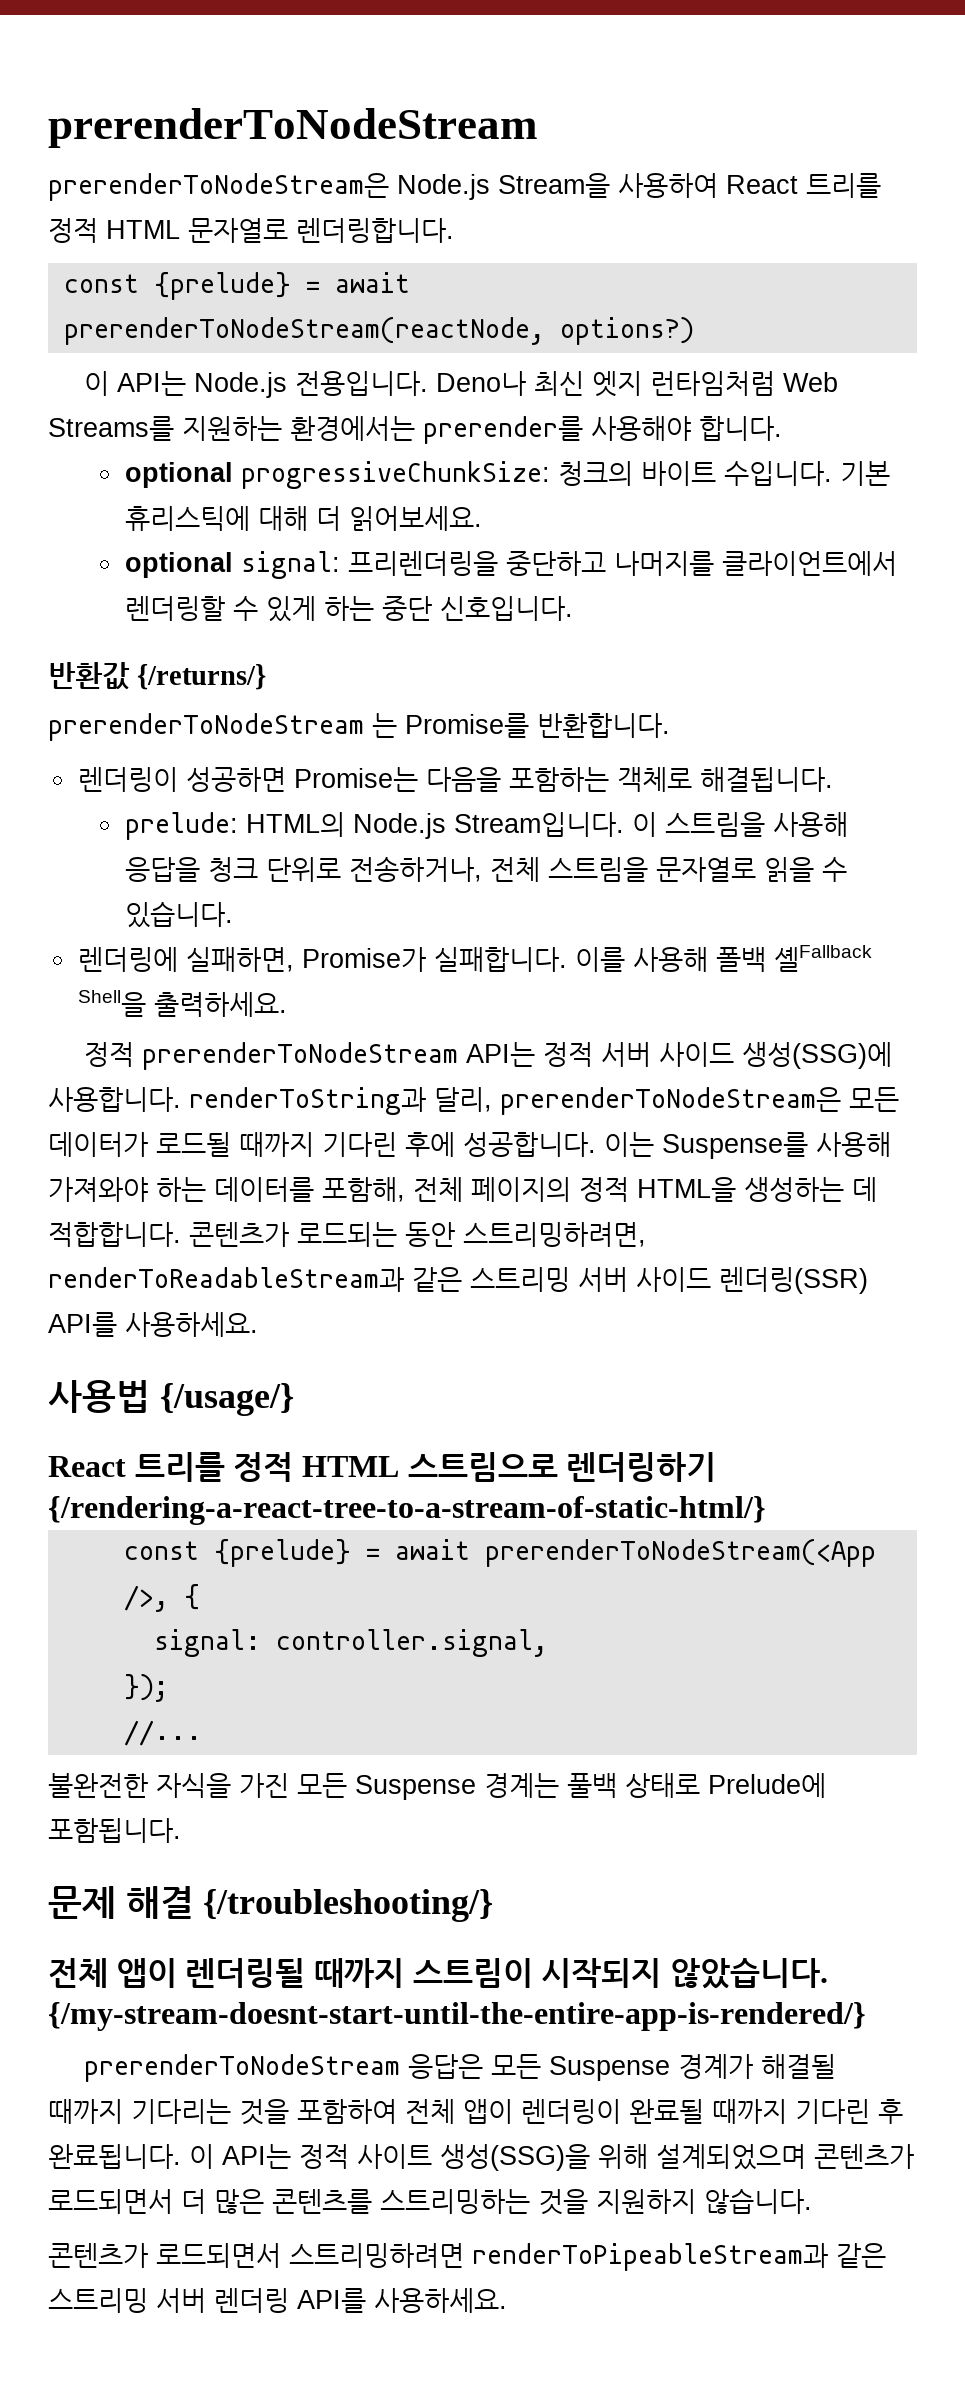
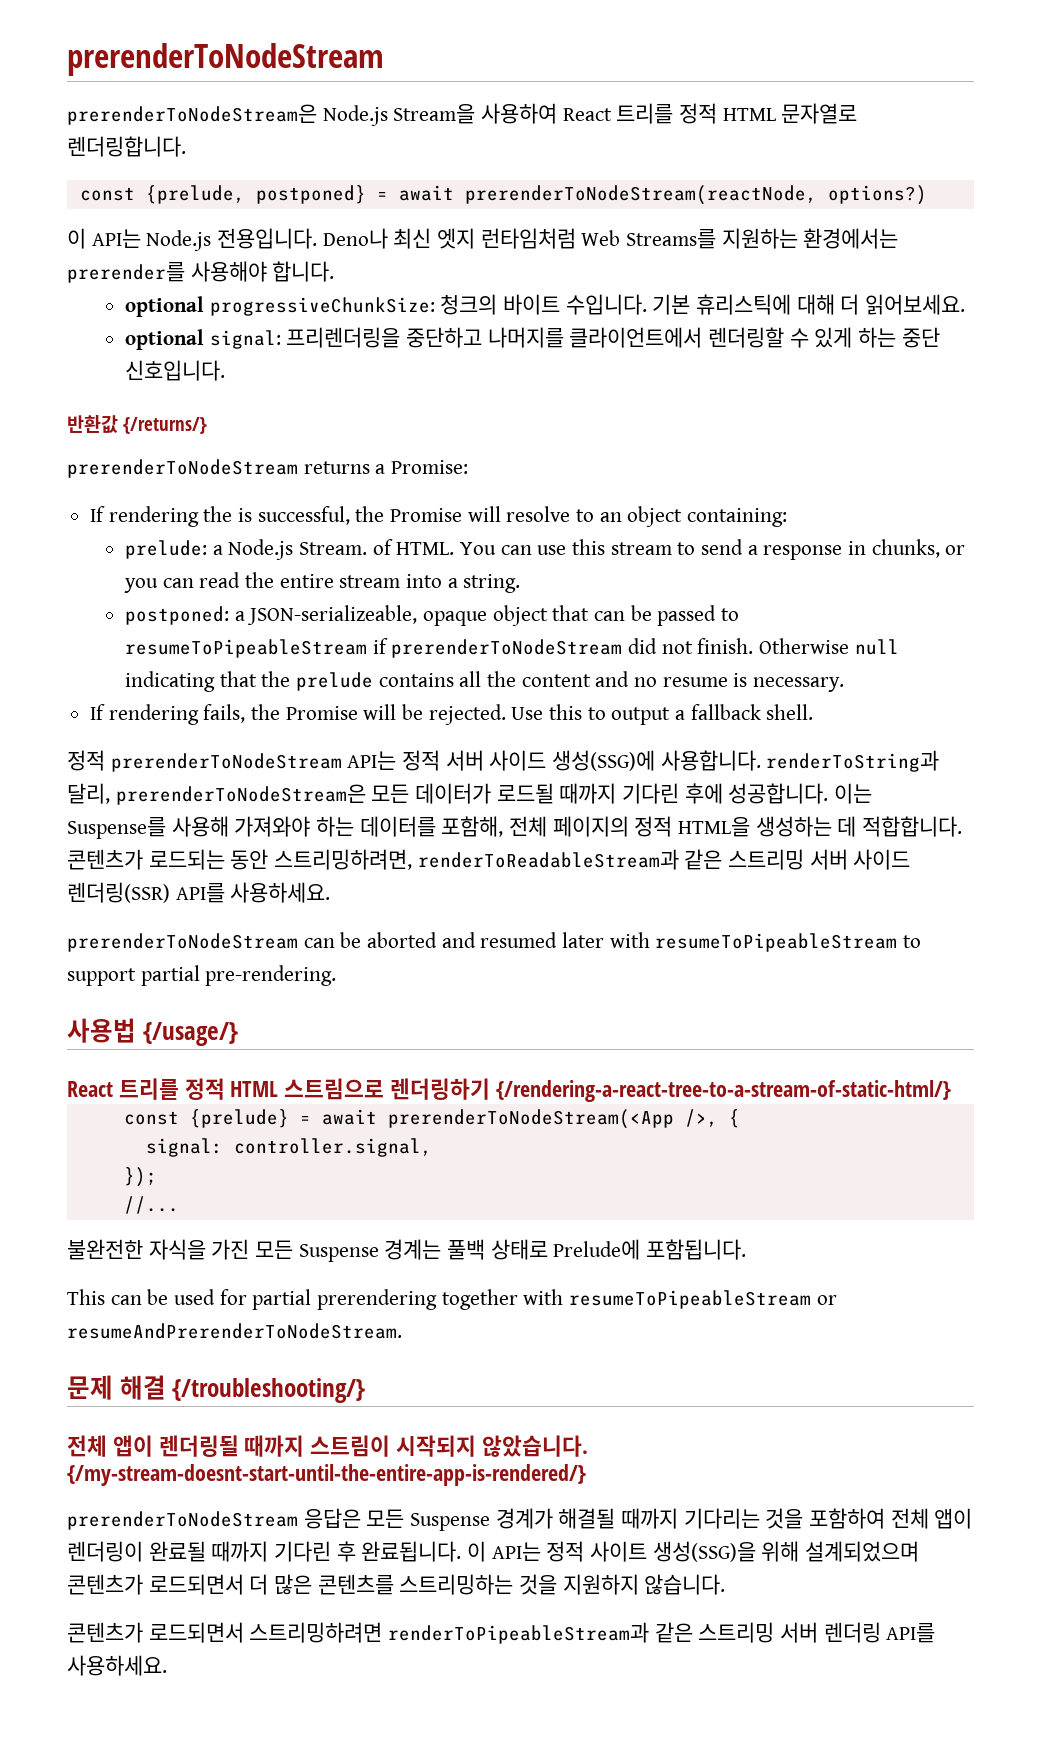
[154,272,292,300] {prelude} -> [145,185,366,204] {prelude, postponed}
[372,713,670,738] [77,767,833,792] [124,812,848,840] [124,856,847,882] [124,901,233,928] [77,945,872,972] [77,990,287,1017] 는 Promise를 반환합니다. // 렌더링이 성공하면 Promise는 다음을 포함하는 객체로 해결됩니다. // prelude: HTML의 Node.js Stream입니다. 이 스트림을 사용해 응답을 청크 단위로 전송하거나, 전체 스트림을 문자열로 읽을 수 있습니다. // 렌더링에 실패하면, Promise가 실패합니다. 이를 사용해 폴백 셸Fallback Shell을 출력하세요. -> [303,460,469,474] [90,506,788,527] [124,539,966,560] [123,572,521,593] [124,605,740,626] [124,638,899,658] [124,671,845,692] [90,704,814,725] returns a Promise: // If rendering the is successful, the Promise will resolve to an object containing: // prelude: a Node.js Stream. of HTML. You can use this stream to send a response in chunks, or you can read the entire stream into a string. // postponed: a JSON-serializeable, opaque object that can be passed to resumeToPipeableStream if prerenderToNodeStream did not finish. Otherwise null indicating that the prelude contains all the content and no resume is necessary. // If rendering fails, the Promise will be rejected. Use this to output a fallback shell.
(258, 1324) none -> [67,932,922,952] [67,965,337,986] // prerenderToNodeStream can be aborted and resumed later with resumeToPipeableStream to support partial pre-rendering.
(181, 1830) none -> [67,1289,837,1310] [67,1323,402,1339] // This can be used for partial prerendering together with resumeToPipeableStream or resumeAndPrerenderToNodeStream.

